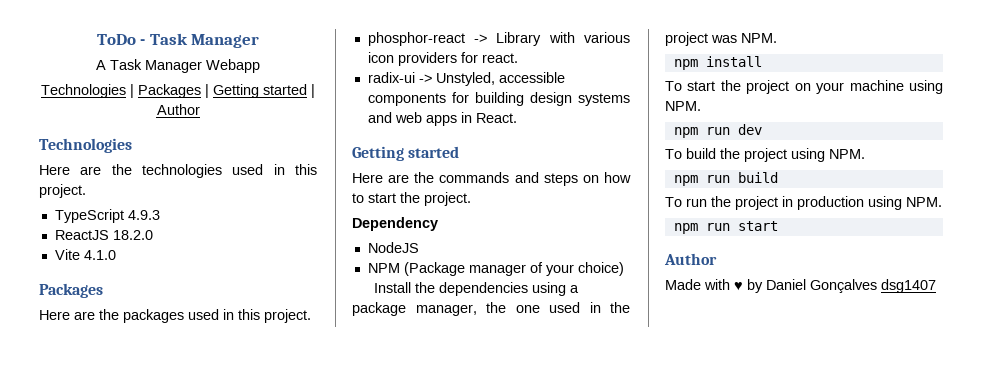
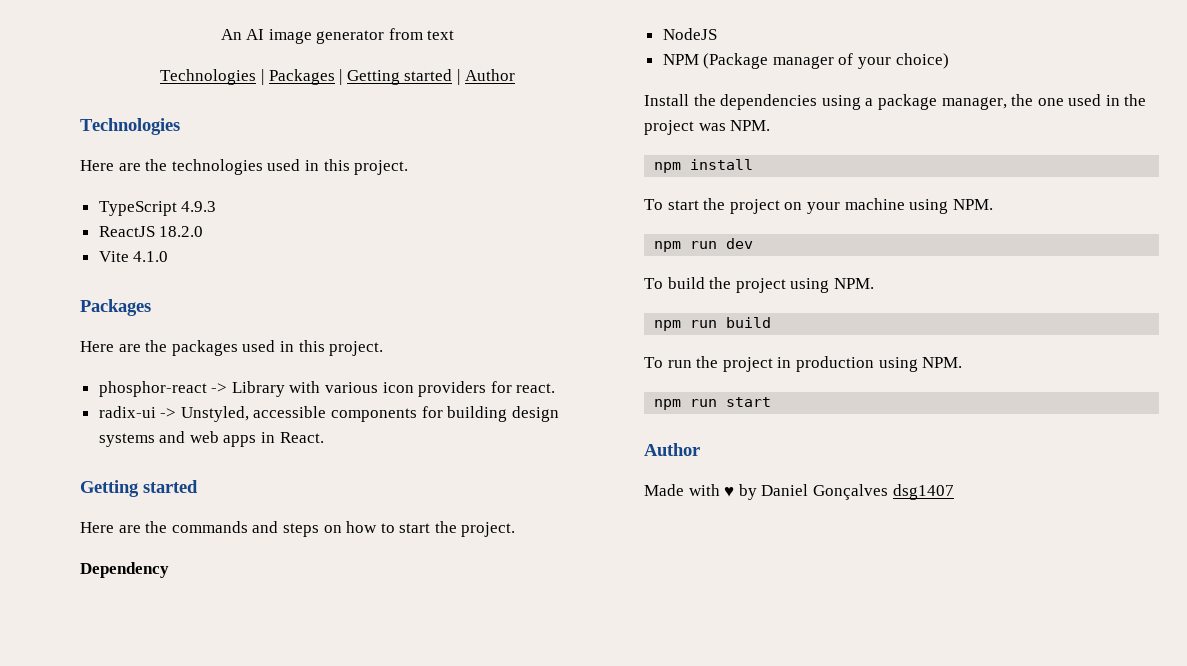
[96,33,260,48] [96,59,260,73] ToDo - Task Manager // A Task Manager Webapp -> [220,28,455,44] An AI image generator from text

